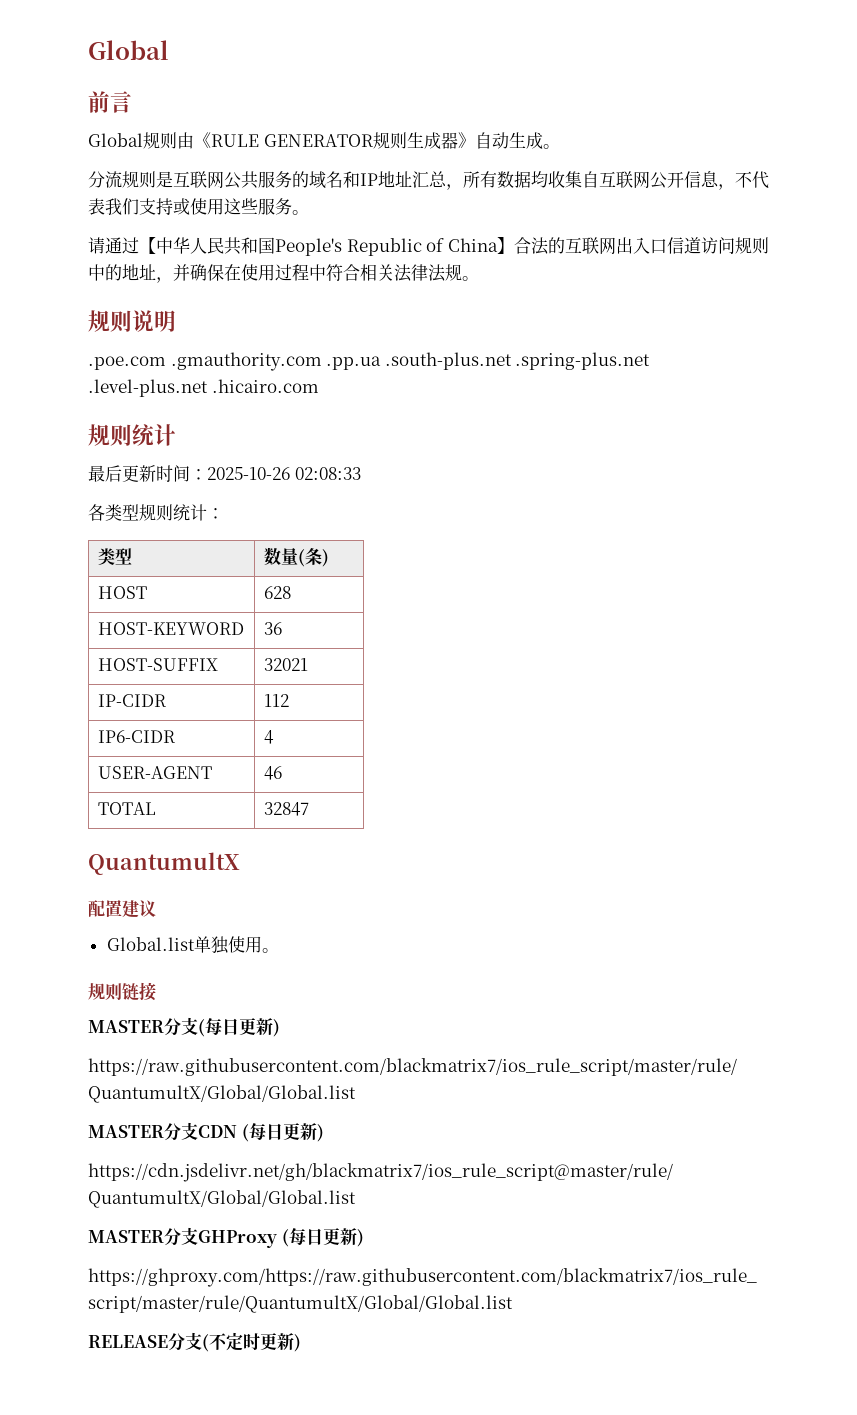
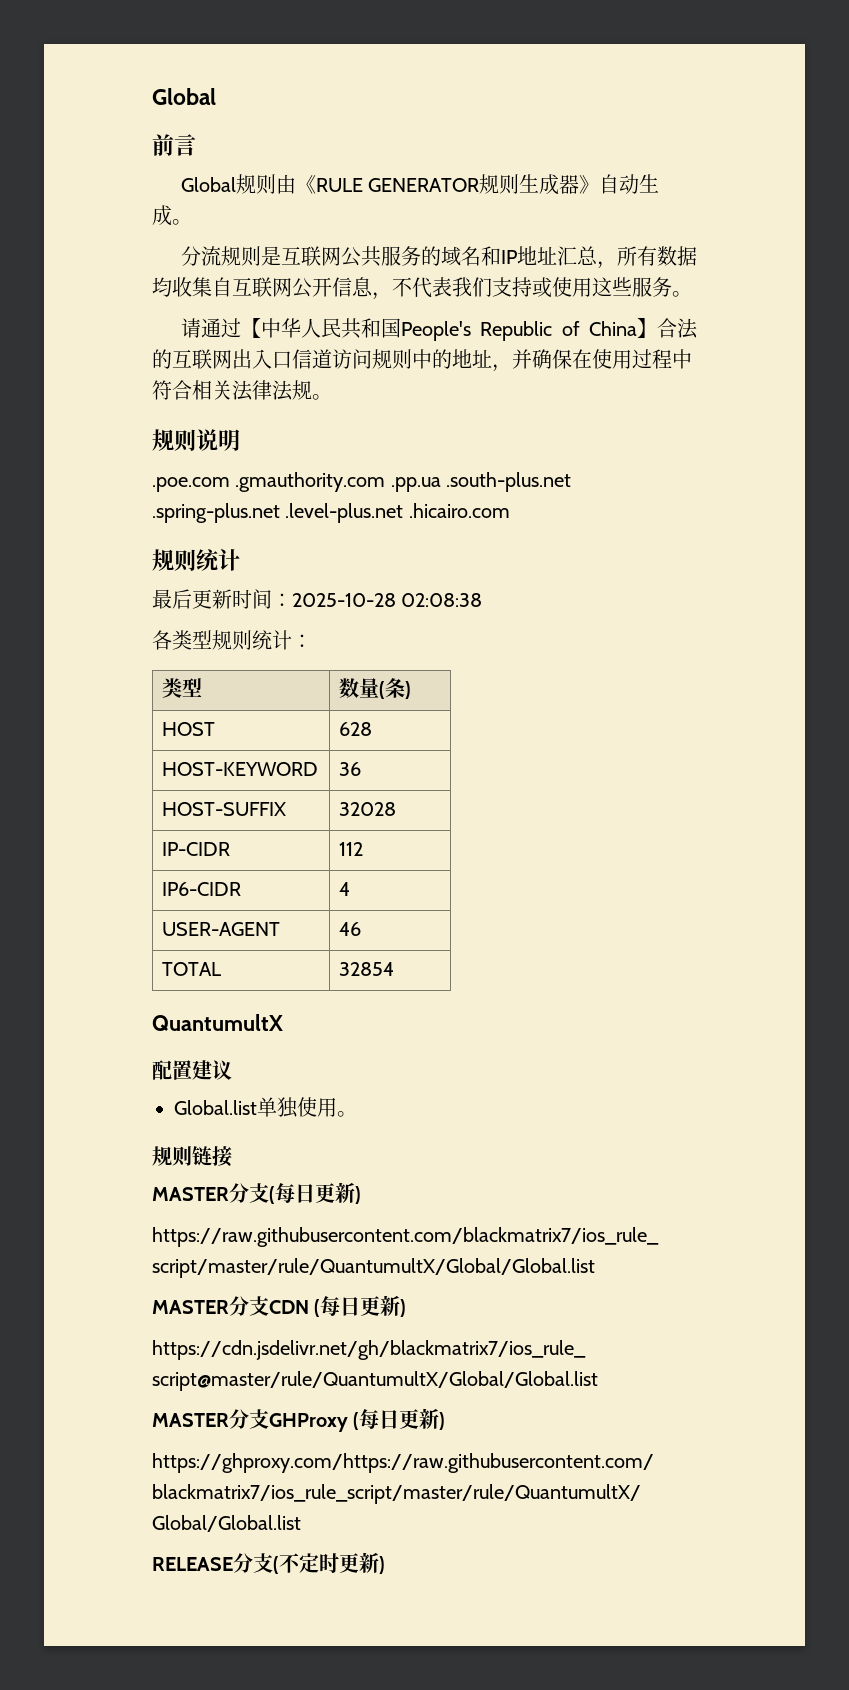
[207,467,361,480] 2025-10-26 02:08:33 -> [292,593,483,607] 2025-10-28 02:08:38
[263,658,308,671] 32021 -> [339,802,397,816] 32028
[263,802,309,816] 32847 -> [339,962,395,976] 32854

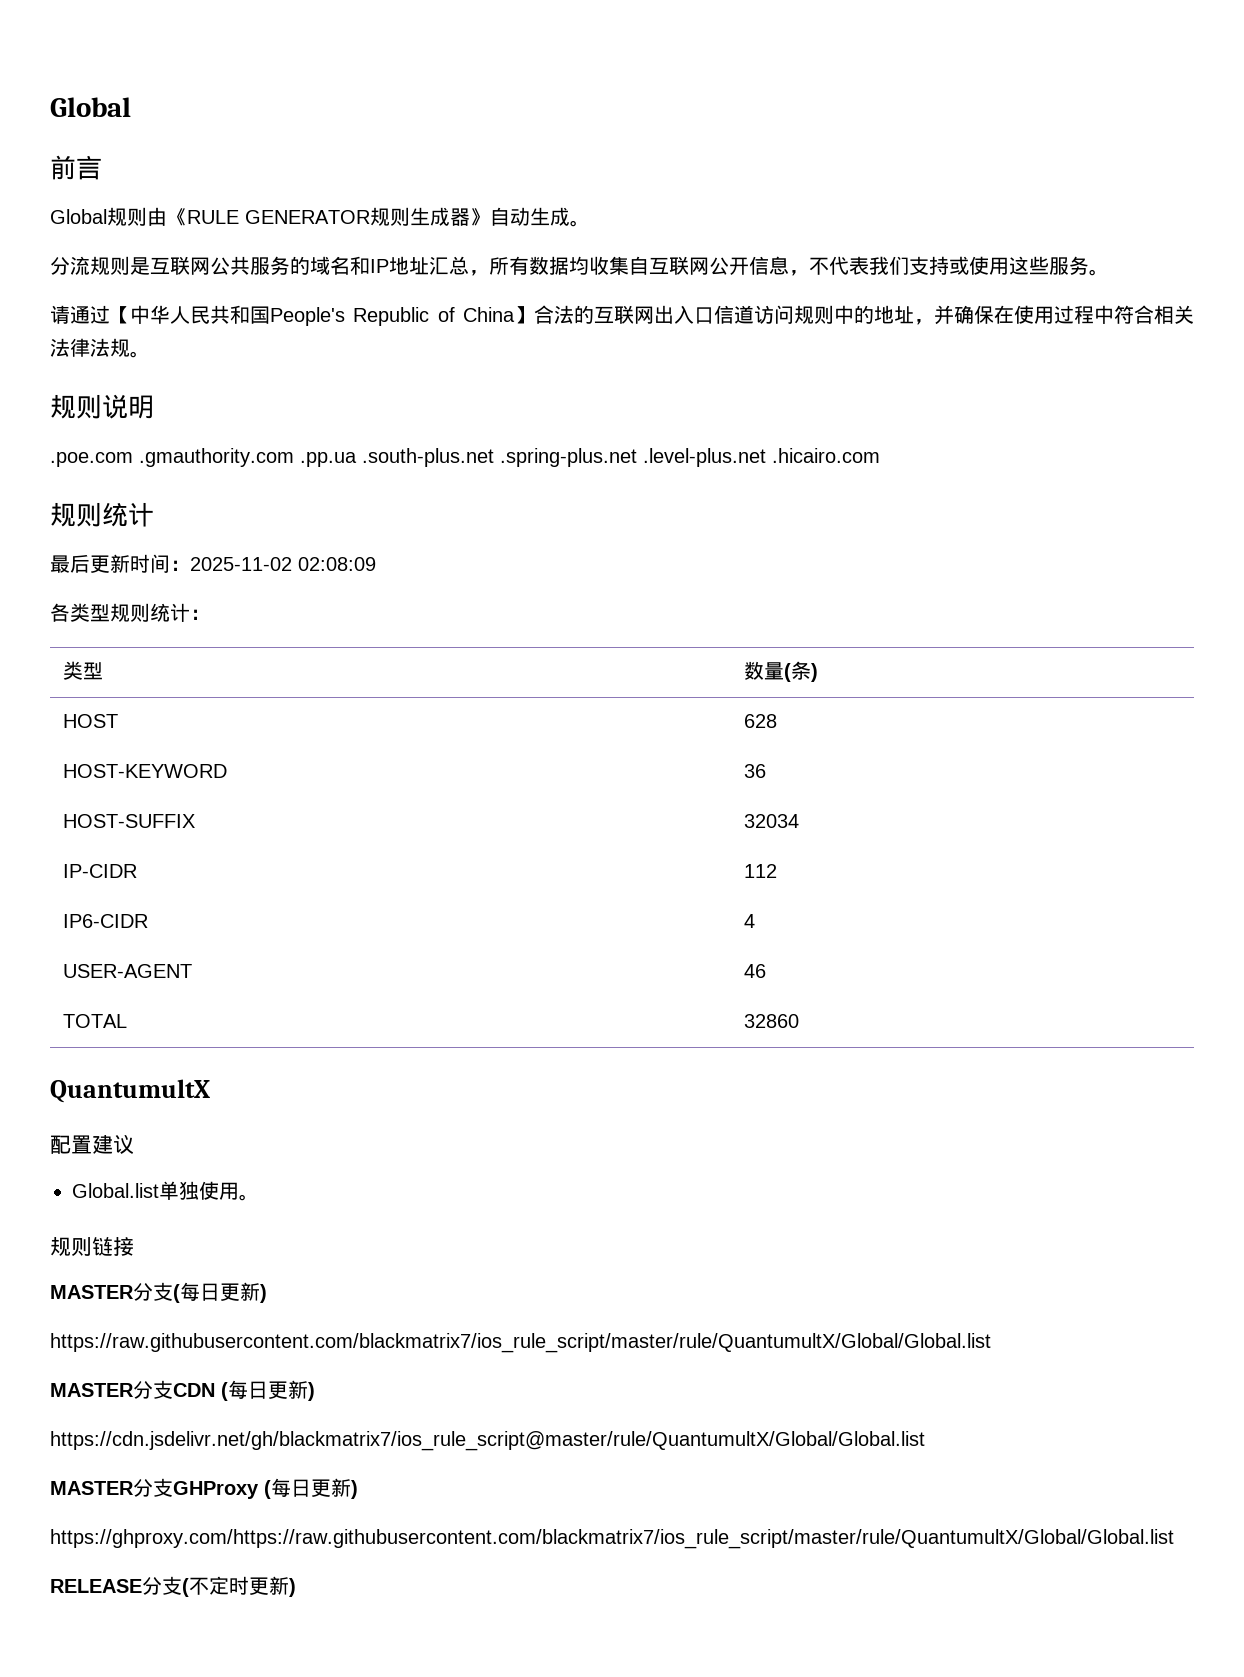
[292,593,483,607] 2025-10-28 02:08:38 -> [190,557,376,571] 2025-11-02 02:08:09
[339,802,397,816] 32028 -> [744,814,800,828] 32034
[339,962,395,976] 32854 -> [744,1014,800,1028] 32860

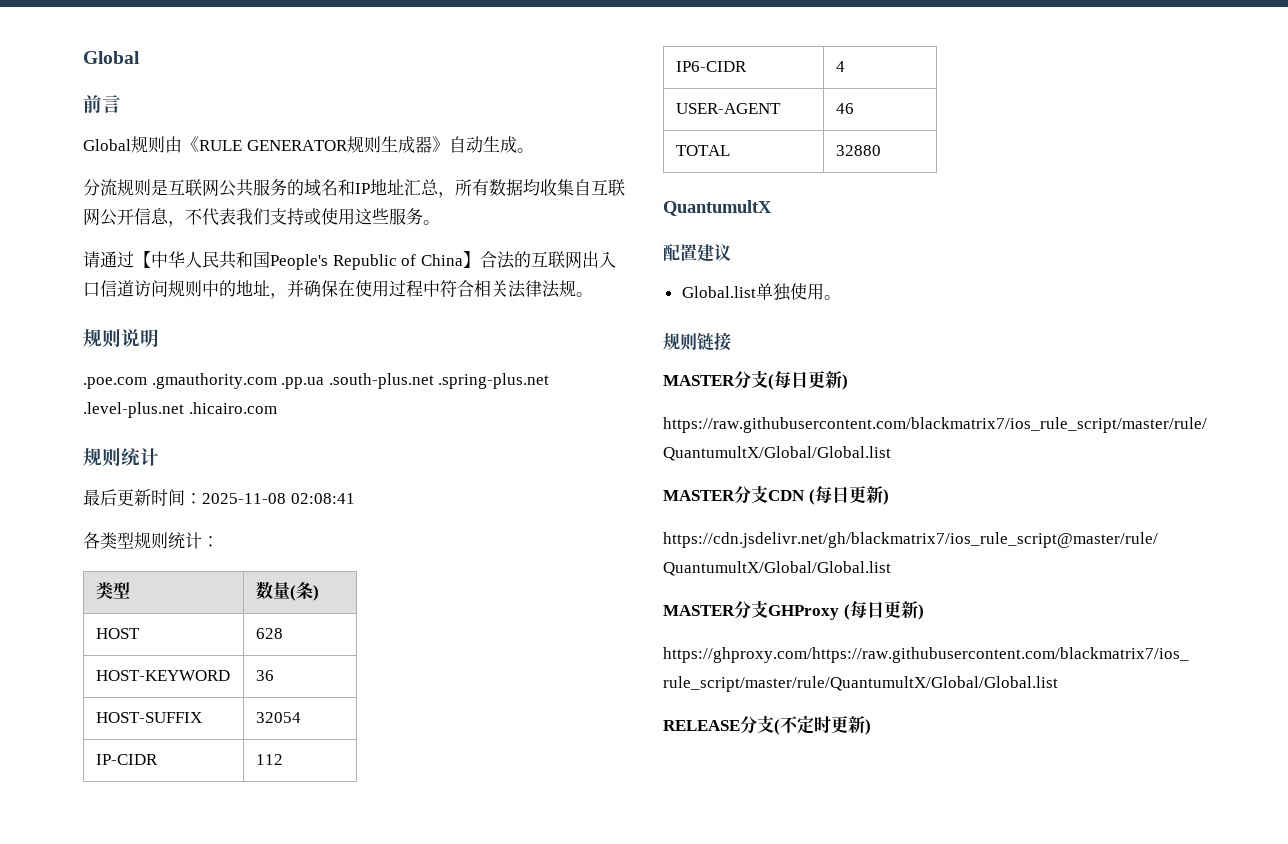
[190,557,376,571] 2025-11-02 02:08:09 -> [202,493,355,504] 2025-11-08 02:08:41
[744,814,800,828] 32034 -> [255,712,301,723] 32054
[744,1014,800,1028] 32860 -> [835,145,881,156] 32880

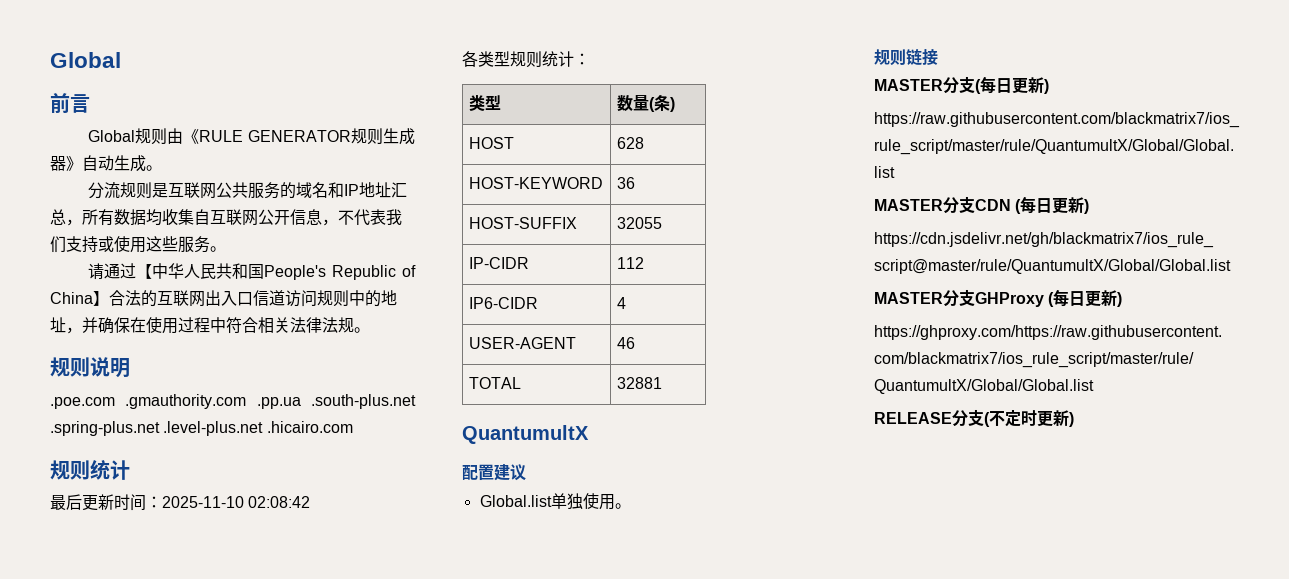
[202,493,355,504] 2025-11-08 02:08:41 -> [162,496,311,508] 2025-11-10 02:08:42
[255,712,301,723] 32054 -> [616,217,662,229] 32055
[835,145,881,156] 32880 -> [616,377,662,389] 32881

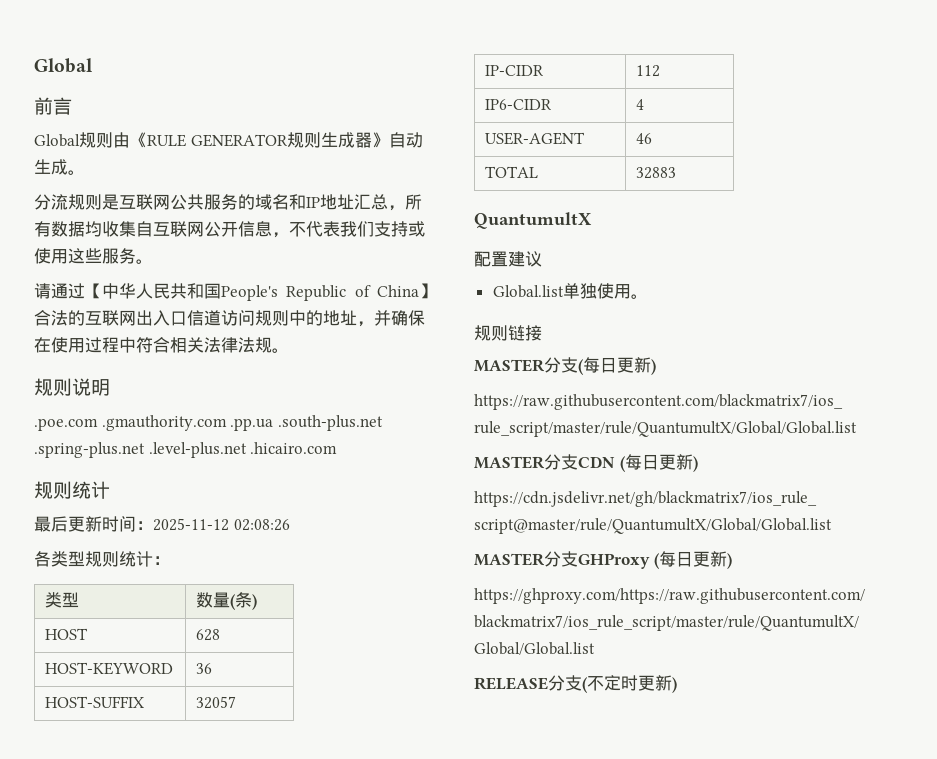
[162,496,311,508] 2025-11-10 02:08:42 -> [153,518,290,531] 2025-11-12 02:08:26
[616,217,662,229] 32055 -> [196,696,237,709] 32057
[616,377,662,389] 32881 -> [636,167,677,179] 32883

